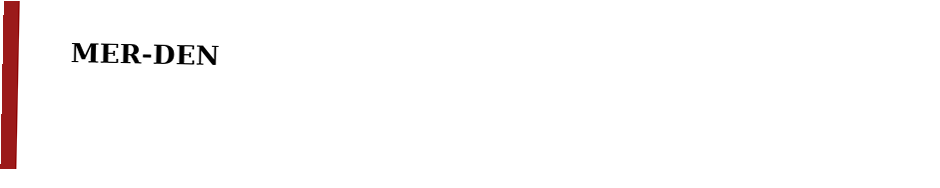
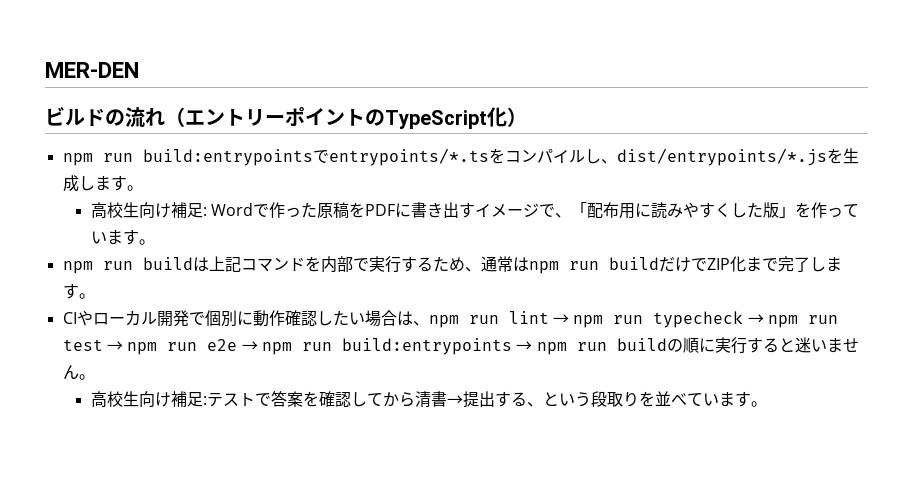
(220, 53) none -> [45,107,527,129] [62,148,859,166] [62,175,143,192] [90,202,860,219] [90,229,155,245] [62,256,842,274] [62,283,95,299] [62,310,838,328] [62,337,859,355] [62,365,95,380] [90,391,767,408] // ビルドの流れ（エントリーポイントのTypeScript化） // npm run build:entrypointsでentrypoints/*.tsをコンパイルし、dist/entrypoints/*.jsを生成します。 // 高校生向け補足: Wordで作った原稿をPDFに書き出すイメージで、「配布用に読みやすくした版」を作っています。 // npm run buildは上記コマンドを内部で実行するため、通常はnpm run buildだけでZIP化まで完了します。 // CIやローカル開発で個別に動作確認したい場合は、npm run lint → npm run typecheck → npm run test → npm run e2e → npm run build:entrypoints → npm run buildの順に実行すると迷いません。 // 高校生向け補足:テストで答案を確認してから清書→提出する、という段取りを並べています。

